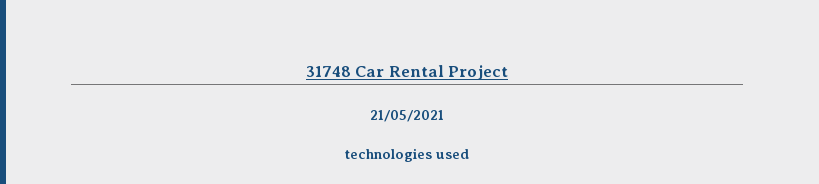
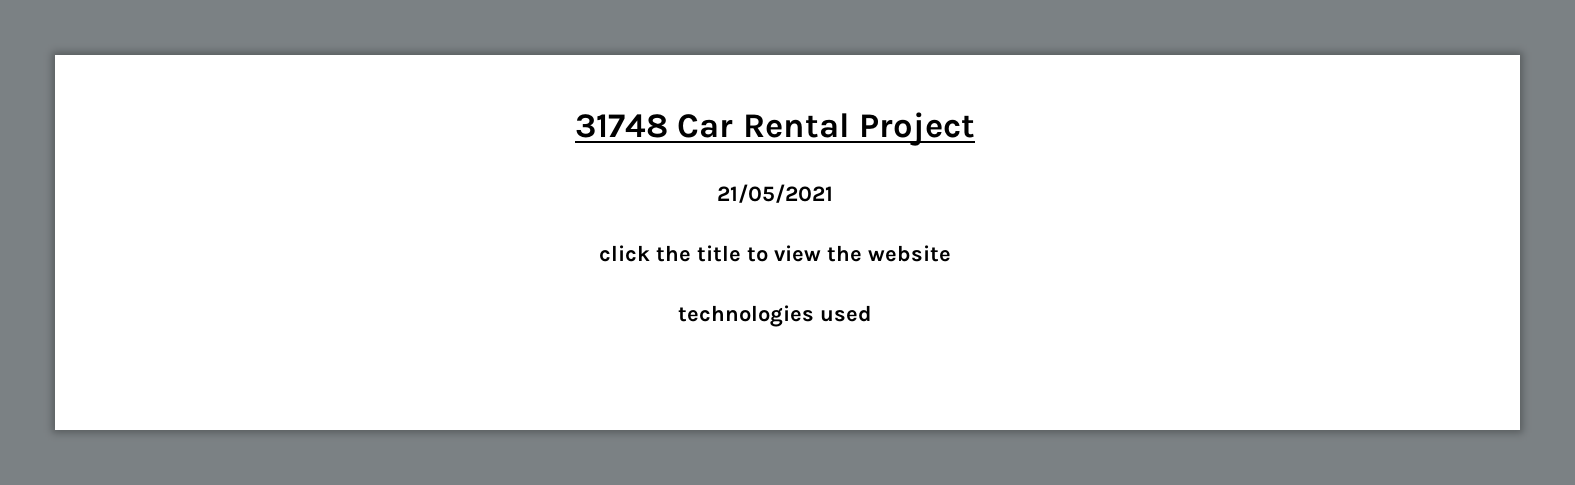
(444, 116) none -> [599,245,951,262] // click the title to view the website

